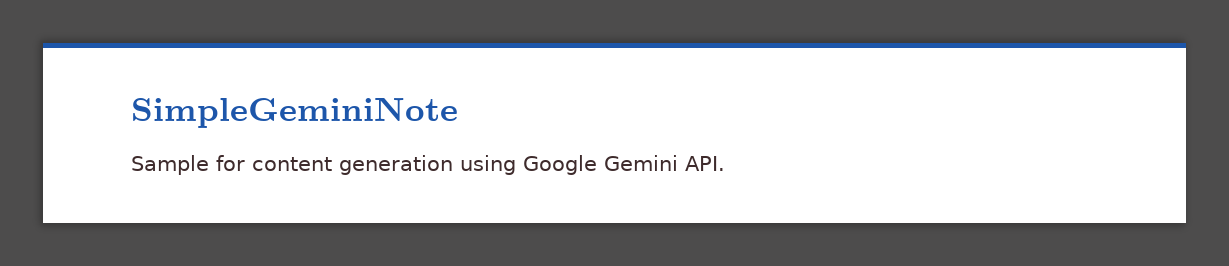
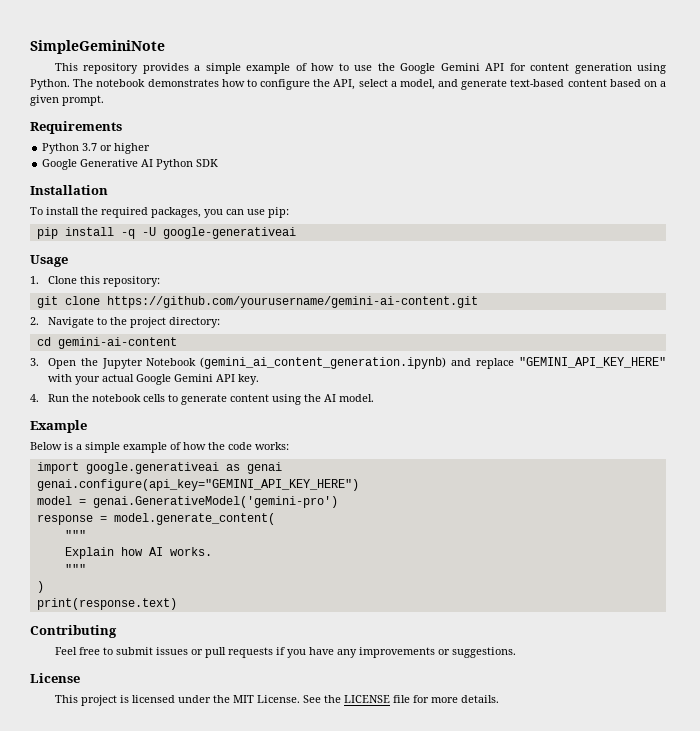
[131,155,725,175] Sample for content generation using Google Gemini API. -> [55,63,666,74] [30,79,666,90] [30,95,104,106] [30,121,122,134] [42,143,151,154] [42,159,219,170] [30,185,108,195] [30,207,289,218] [36,227,296,239] [30,255,68,267] [30,276,160,287] [36,296,478,308] [30,317,220,328] [36,337,177,349] [30,357,666,369] [47,374,259,385] [30,394,374,405] [30,420,87,433] [30,442,289,453] [36,462,282,474] [36,479,359,491] [36,496,338,508] [36,513,275,525] [64,530,86,539] [64,547,212,559] [64,564,86,573] [36,581,44,593] [36,598,177,610] [30,625,117,638] [55,647,517,658] [30,673,80,683] [55,695,500,706] This repository provides a simple example of how to use the Google Gemini API for content generation using Python. The notebook demonstrates how to configure the API, select a model, and generate text-based content based on a given prompt. // Requirements // Python 3.7 or higher // Google Generative AI Python SDK // Installation // To install the required packages, you can use pip: // pip install -q -U google-generativeai // Usage // 1. Clone this repository: // git clone https://github.com/yourusername/gemini-ai-content.git // 2. Navigate to the project directory: // cd gemini-ai-content // 3. Open the Jupyter Notebook (gemini_ai_content_generation.ipynb) and replace "GEMINI_API_KEY_HERE" with your actual Google Gemini API key. // 4. Run the notebook cells to generate content using the AI model. // Example // Below is a simple example of how the code works: // import google.generativeai as genai // genai.configure(api_key="GEMINI_API_KEY_HERE") // model = genai.GenerativeModel('gemini-pro') // response = model.generate_content( // """ // Explain how AI works. // """ // ) // print(response.text) // Contributing // Feel free to submit issues or pull requests if you have any improvements or suggestions. // License // This project is licensed under the MIT License. See the LICENSE file for more details.

